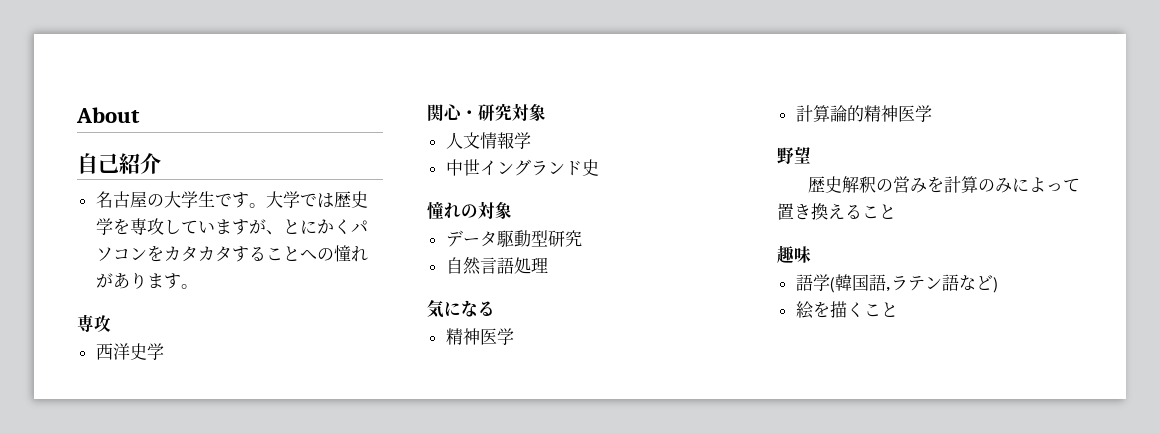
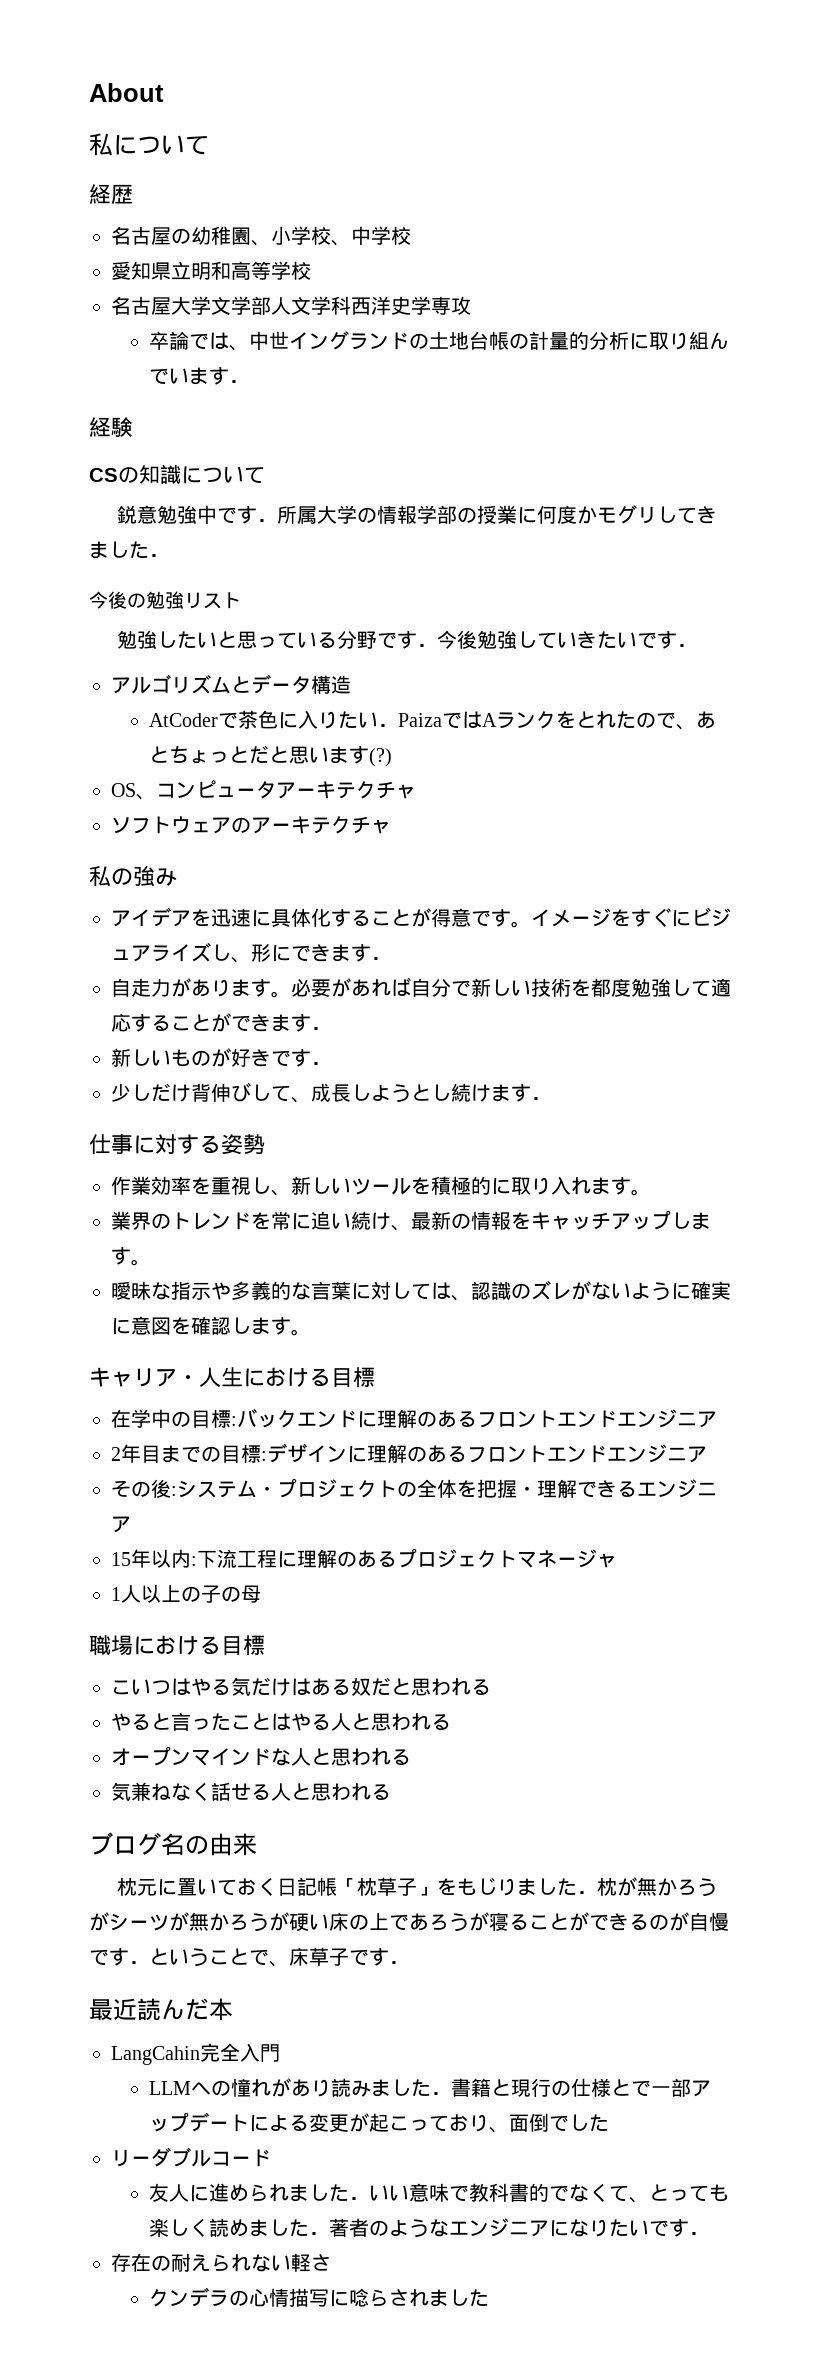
[77,153,161,174] 自己紹介 -> [89,133,209,156] [89,184,133,205] 私について // 経歴
[163,191,368,208] [95,218,368,235] [95,245,368,262] [95,272,198,289] [77,314,111,332] [95,343,164,360] [427,103,546,121] [445,132,531,149] [445,159,599,176] [427,201,512,219] [445,230,582,247] [445,257,548,275] [427,299,495,318] [445,328,514,345] [795,105,932,122] [777,147,811,164] [808,176,1081,193] [777,203,896,220] [777,245,811,264] [795,274,998,293] [795,301,898,319] 大学生です。大学では歴史学を専攻していますが、とにかくパソコンをカタカタすることへの憧れがあります。 // 専攻 // 西洋史学 // 関心・研究対象 // 人文情報学 // 中世イングランド史 // 憧れの対象 // データ駆動型研究 // 自然言語処理 // 気になる // 精神医学 // 計算論的精神医学 // 野望 // 歴史解釈の営みを計算のみによって置き換えること // 趣味 // 語学(韓国語,ラテン語など) // 絵を描くこと -> [191,226,411,246] [111,261,311,280] [111,296,471,315] [149,331,730,351] [149,367,250,385] [89,417,133,437] [89,464,265,484] [117,505,718,525] [89,541,169,559] [89,591,241,609] [117,630,698,650] [111,674,351,694] [149,710,717,730] [149,745,393,767] [111,780,416,800] [111,816,391,834] [89,866,177,887] [111,907,731,928] [111,942,391,963] [111,977,731,998] [111,1013,331,1032] [111,1048,331,1067] [111,1082,551,1103] [89,1134,265,1155] [111,1176,651,1196] [111,1210,711,1231] [111,1247,151,1266] [111,1280,731,1301] [111,1316,311,1336] [89,1367,375,1387] [111,1408,717,1428] [111,1443,707,1463] [111,1478,717,1498] [111,1516,131,1533] [111,1548,617,1568] [111,1584,261,1603] [89,1635,265,1656] [111,1677,491,1696] [111,1712,451,1731] [111,1746,411,1766] [111,1782,391,1801] [89,1832,257,1856] [117,1877,718,1897] [89,1912,729,1932] [89,1947,409,1967] [89,1998,233,2021] [111,2043,280,2065] [149,2078,712,2097] [149,2112,610,2133] [111,2147,271,2167] [149,2183,730,2203] [149,2218,710,2238] [111,2253,331,2272] [149,2287,490,2307] 幼稚園、小学校、中学校 // 愛知県立明和高等学校 // 名古屋大学文学部人文学科西洋史学専攻 // 卒論では、中世イングランドの土地台帳の計量的分析に取り組んでいます． // 経験 // CSの知識について // 鋭意勉強中です．所属大学の情報学部の授業に何度かモグリしてきました． // 今後の勉強リスト // 勉強したいと思っている分野です．今後勉強していきたいです． // アルゴリズムとデータ構造 // AtCoderで茶色に入りたい．PaizaではAランクをとれたので、あとちょっとだと思います(?) // OS、コンピュータアーキテクチャ // ソフトウェアのアーキテクチャ // 私の強み // アイデアを迅速に具体化することが得意です。イメージをすぐにビジュアライズし、形にできます． // 自走力があります。必要があれば自分で新しい技術を都度勉強して適応することができます． // 新しいものが好きです． // 少しだけ背伸びして、成長しようとし続けます． // 仕事に対する姿勢 // 作業効率を重視し、新しいツールを積極的に取り入れます。 // 業界のトレンドを常に追い続け、最新の情報をキャッチアップします。 // 曖昧な指示や多義的な言葉に対しては、認識のズレがないように確実に意図を確認します。 // キャリア・人生における目標 // 在学中の目標:バックエンドに理解のあるフロントエンドエンジニア // 2年目までの目標:デザインに理解のあるフロントエンドエンジニア // その後:システム・プロジェクトの全体を把握・理解できるエンジニア // 15年以内:下流工程に理解のあるプロジェクトマネージャ // 1人以上の子の母 // 職場における目標 // こいつはやる気だけはある奴だと思われる // やると言ったことはやる人と思われる // オープンマインドな人と思われる // 気兼ねなく話せる人と思われる // ブログ名の由来 // 枕元に置いておく日記帳「枕草子」をもじりました．枕が無かろうがシーツが無かろうが硬い床の上であろうが寝ることができるのが自慢です．ということで、床草子です． // 最近読んだ本 // LangCahin完全入門 // LLMへの憧れがあり読みました．書籍と現行の仕様とで一部アップデートによる変更が起こっており、面倒でした // リーダブルコード // 友人に進められました．いい意味で教科書的でなくて、とっても楽しく読めました．著者のようなエンジニアになりたいです． // 存在の耐えられない軽さ // クンデラの心情描写に唸らされました

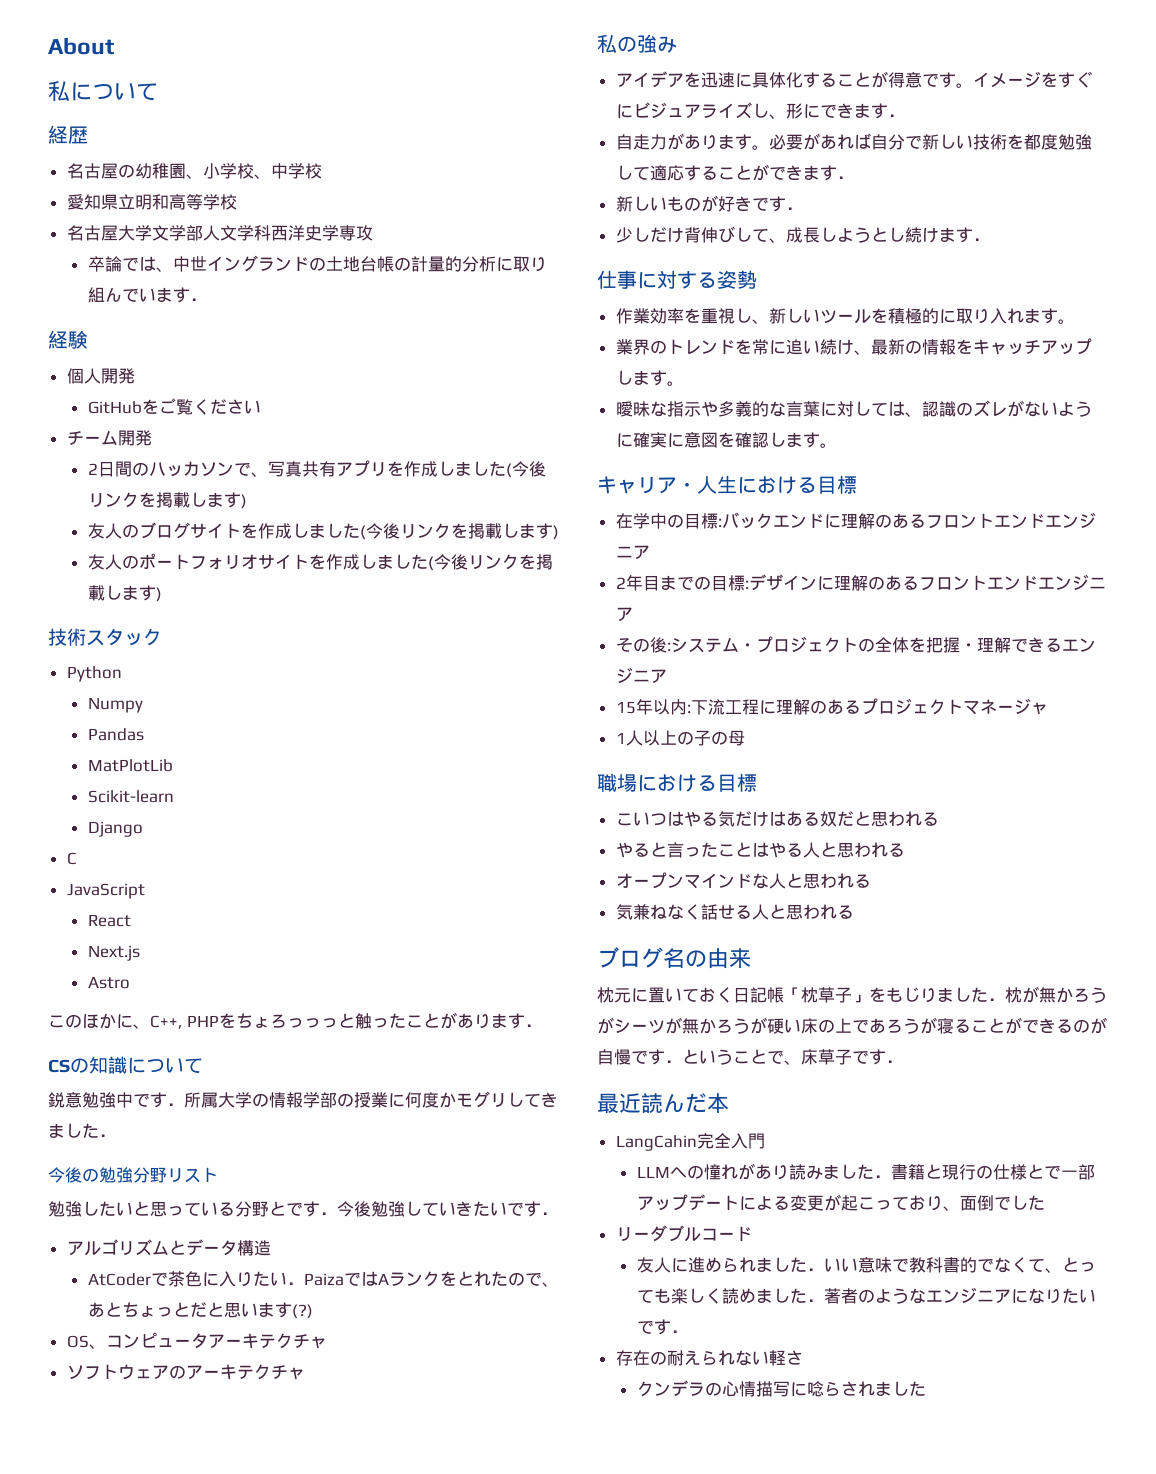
(133, 427) none -> [66,368,135,384] [87,398,261,415] [66,430,152,446] [87,460,546,478] [87,492,247,509] [87,522,559,540] [87,553,553,571] [87,585,162,602] [48,628,162,646] [66,666,122,682] [87,697,143,713] [87,728,144,741] [87,759,173,772] [87,790,174,803] [87,821,143,837] [66,852,77,865] [66,883,145,899] [87,914,131,927] [87,945,140,961] [87,976,130,989] [48,1012,542,1029] // 個人開発 // GitHubをご覧ください // チーム開発 // 2日間のハッカソンで、写真共有アプリを作成しました(今後リンクを掲載します) // 友人のブログサイトを作成しました(今後リンクを掲載します) // 友人のポートフォリオサイトを作成しました(今後リンクを掲載します) // 技術スタック // Python // Numpy // Pandas // MatPlotLib // Scikit-learn // Django // C // JavaScript // React // Next.js // Astro // このほかに、C++, PHPをちょろっっっと触ったことがあります．
(184, 600) none -> [133,1167,167,1183] 分野
(378, 640) none -> [269,1201,286,1216] と

